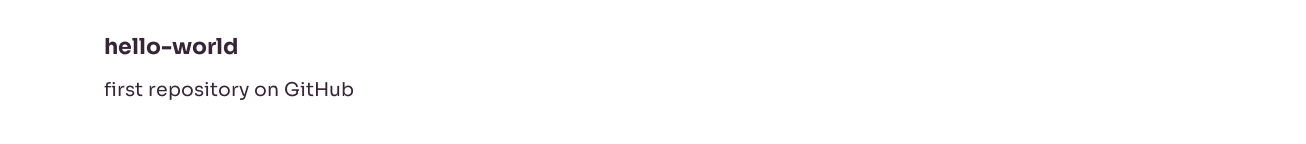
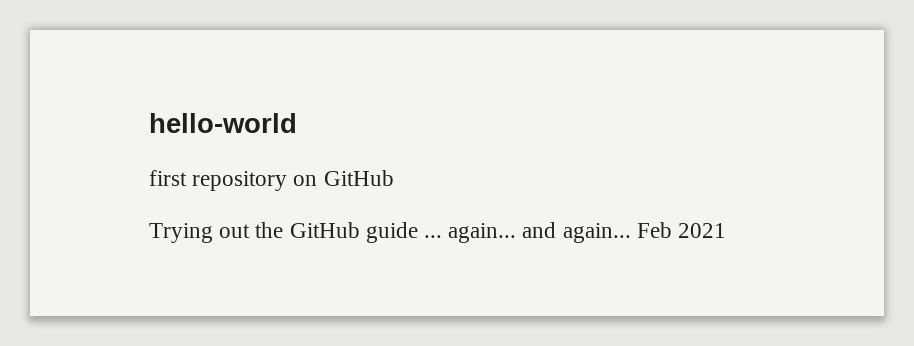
(355, 89) none -> [149,222,727,243] // Trying out the GitHub guide ... again... and again... Feb 2021

